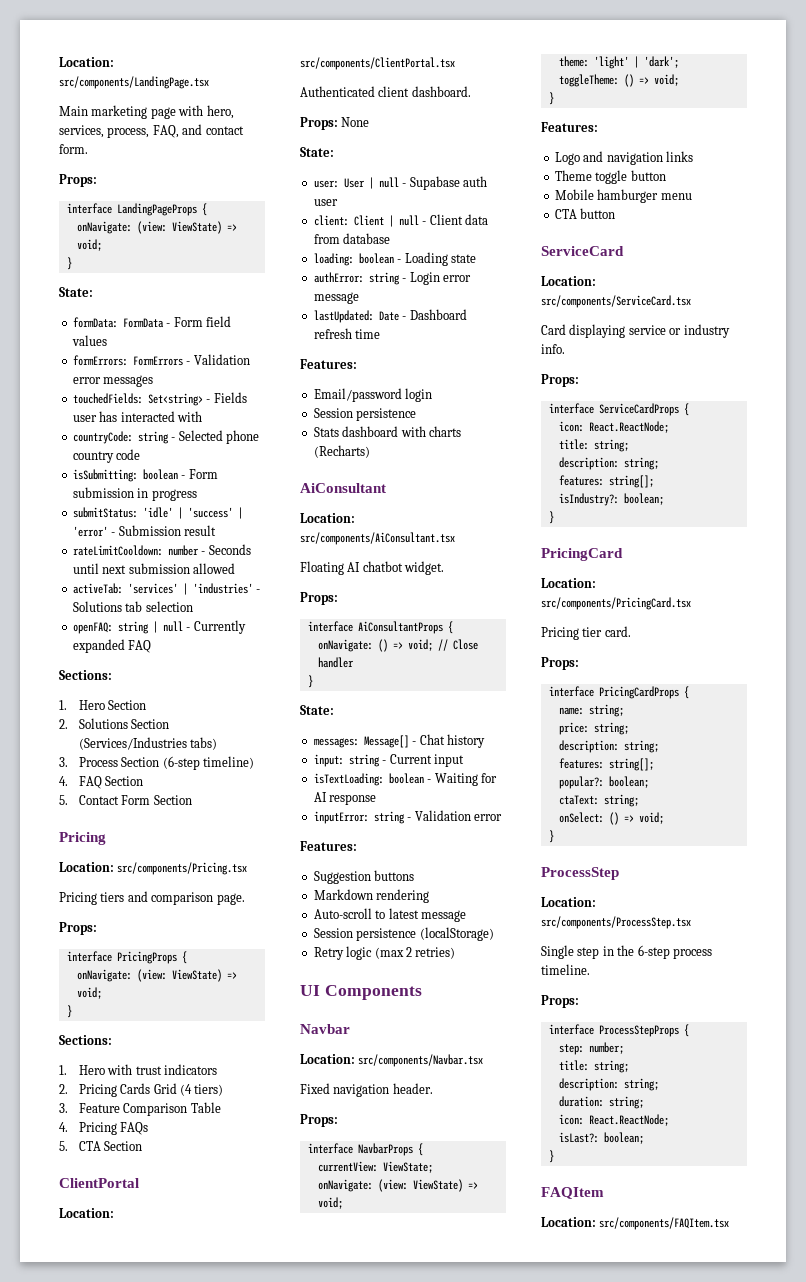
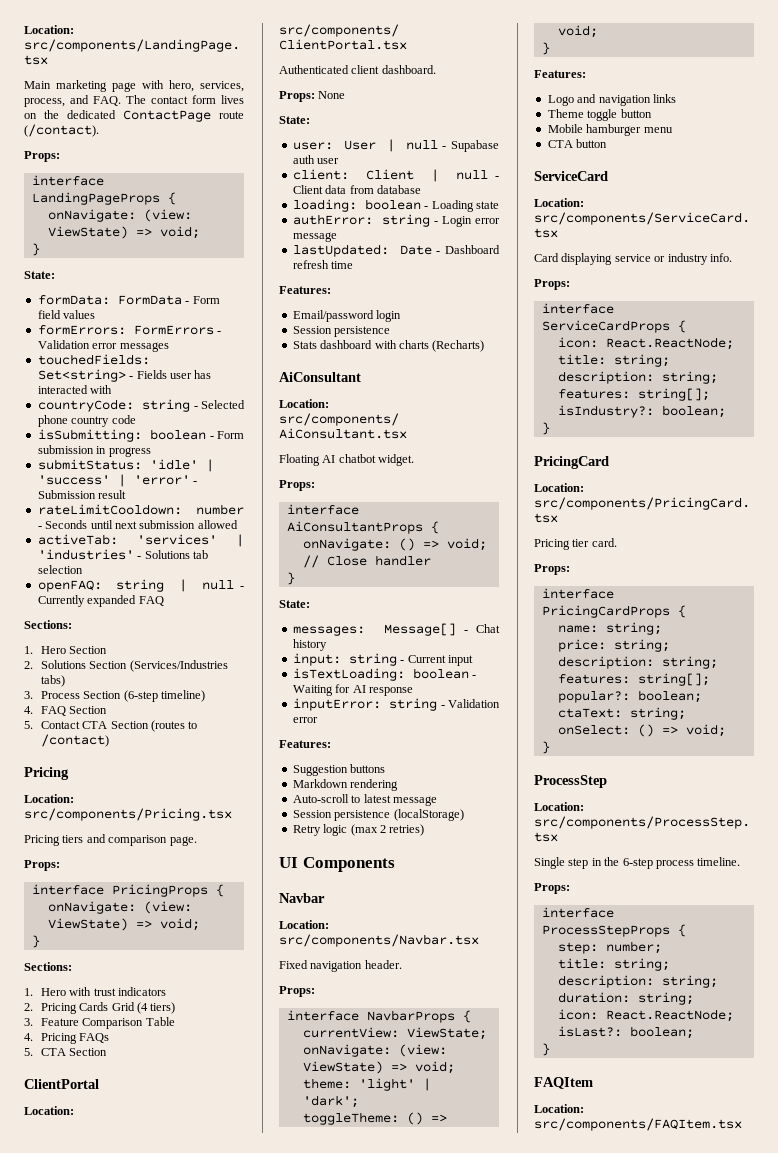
[152,124,244,138] [59,144,88,154] FAQ, and contact form. -> [70,95,244,106] [24,110,244,122] [24,124,99,137] and FAQ. The contact form lives on the dedicated ContactPage route (/contact).
[121,795,192,805] Form Section -> [82,720,198,732] [40,734,109,747] CTA Section (routes to /contact)

